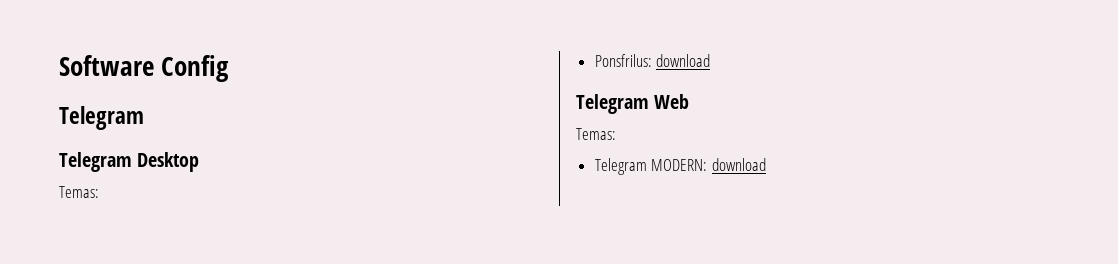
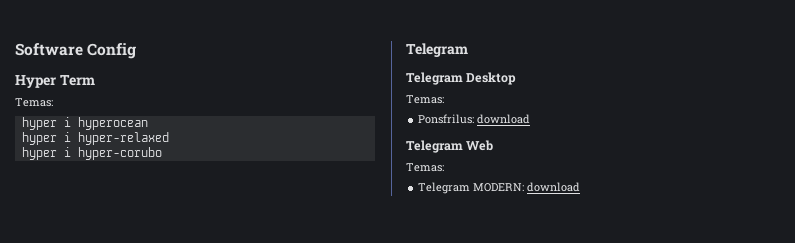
(230, 68) none -> [15,75,95,88] [15,98,53,107] [21,117,148,130] [21,132,169,145] [21,147,162,160] // Hyper Term // Temas: // hyper i hyperocean // hyper i hyper-relaxed // hyper i hyper-corubo

